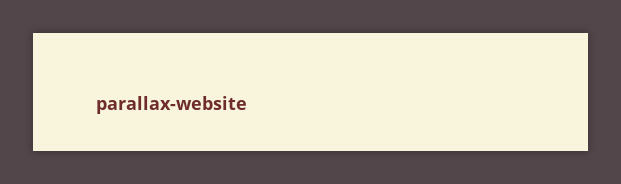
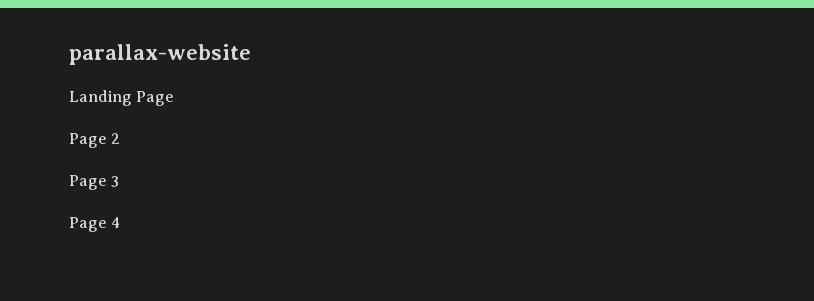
(247, 105) none -> [69,90,175,106] [69,133,121,148] [69,175,120,190] [69,217,121,232] // Landing Page // Page 2 // Page 3 // Page 4

